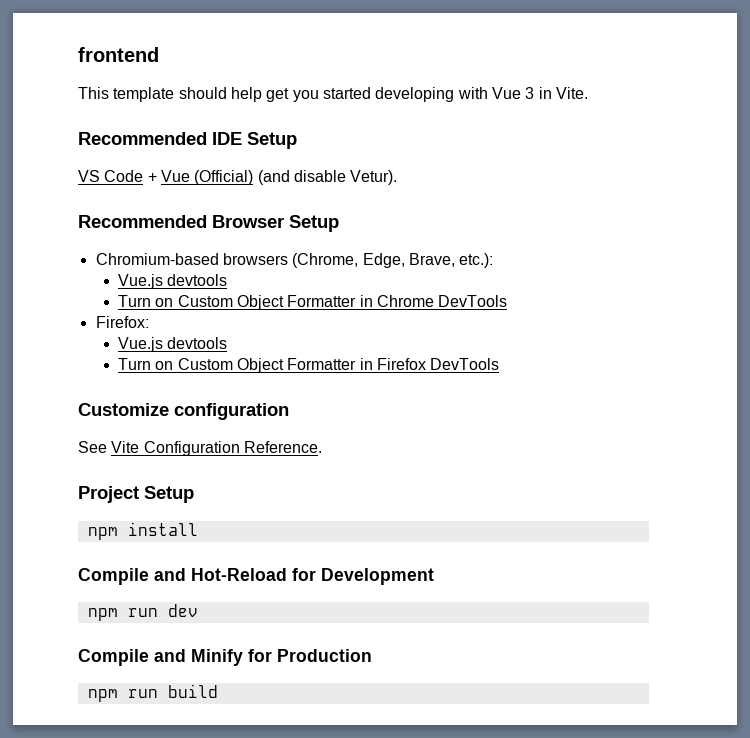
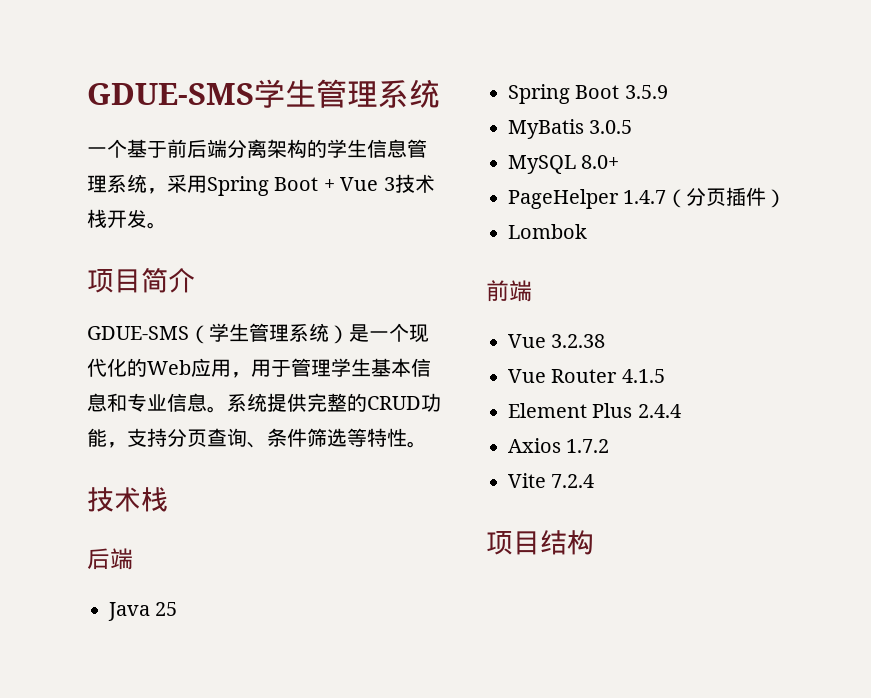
[78,47,159,62] [78,87,588,102] [78,132,297,149] [78,170,398,185] [78,215,339,232] [95,253,494,268] [118,274,228,289] [118,295,508,310] [95,316,149,328] [118,337,228,352] [118,358,500,373] [78,403,289,420] [78,441,322,456] [78,486,194,503] [87,522,198,540] [78,568,434,585] [87,604,198,621] [78,649,372,666] [87,684,218,702] frontend // This template should help get you started developing with Vue 3 in Vite. // Recommended IDE Setup // VS Code + Vue (Official) (and disable Vetur). // Recommended Browser Setup // Chromium-based browsers (Chrome, Edge, Brave, etc.): // Vue.js devtools // Turn on Custom Object Formatter in Chrome DevTools // Firefox: // Vue.js devtools // Turn on Custom Object Formatter in Firefox DevTools // Customize configuration // See Vite Configuration Reference. // Project Setup // npm install // Compile and Hot-Reload for Development // npm run dev // Compile and Minify for Production // npm run build -> [87,79,440,108] [87,139,427,158] [87,174,435,196] [87,209,167,229] [87,267,195,293] [87,323,429,344] [87,358,431,378] [87,393,441,413] [87,428,427,448] [87,487,168,512] [87,548,133,570] [108,602,178,621] [508,84,668,104] [508,119,633,139] [508,155,620,174] [508,187,787,209] [508,224,587,239] [486,280,532,302] [508,334,606,348] [508,369,665,383] [508,403,681,418] [508,438,610,453] [508,473,595,488] [486,530,594,555] GDUE-SMS学生管理系统 // 一个基于前后端分离架构的学生信息管理系统，采用Spring Boot + Vue 3技术栈开发。 // 项目简介 // GDUE-SMS（学生管理系统）是一个现代化的Web应用，用于管理学生基本信息和专业信息。系统提供完整的CRUD功能，支持分页查询、条件筛选等特性。 // 技术栈 // 后端 // Java 25 // Spring Boot 3.5.9 // MyBatis 3.0.5 // MySQL 8.0+ // PageHelper 1.4.7（分页插件） // Lombok // 前端 // Vue 3.2.38 // Vue Router 4.1.5 // Element Plus 2.4.4 // Axios 1.7.2 // Vite 7.2.4 // 项目结构

